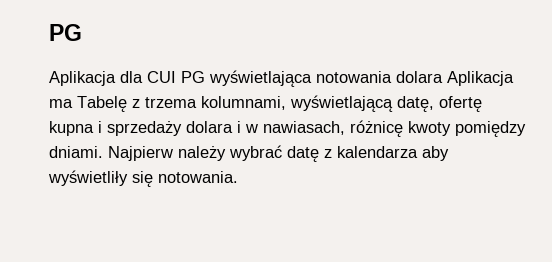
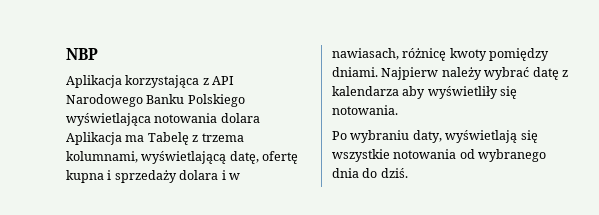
[49,24,82,41] [49,71,205,86] PG // Aplikacja dla CUI PG -> [66,48,98,60] [66,75,235,88] [66,94,245,107] NBP // Aplikacja korzystająca z API Narodowego Banku Polskiego
(238, 177) none -> [332,130,538,143] [332,149,547,162] [332,168,408,178] // Po wybraniu daty, wyświetlają się wszystkie notowania od wybranego dnia do dziś.

